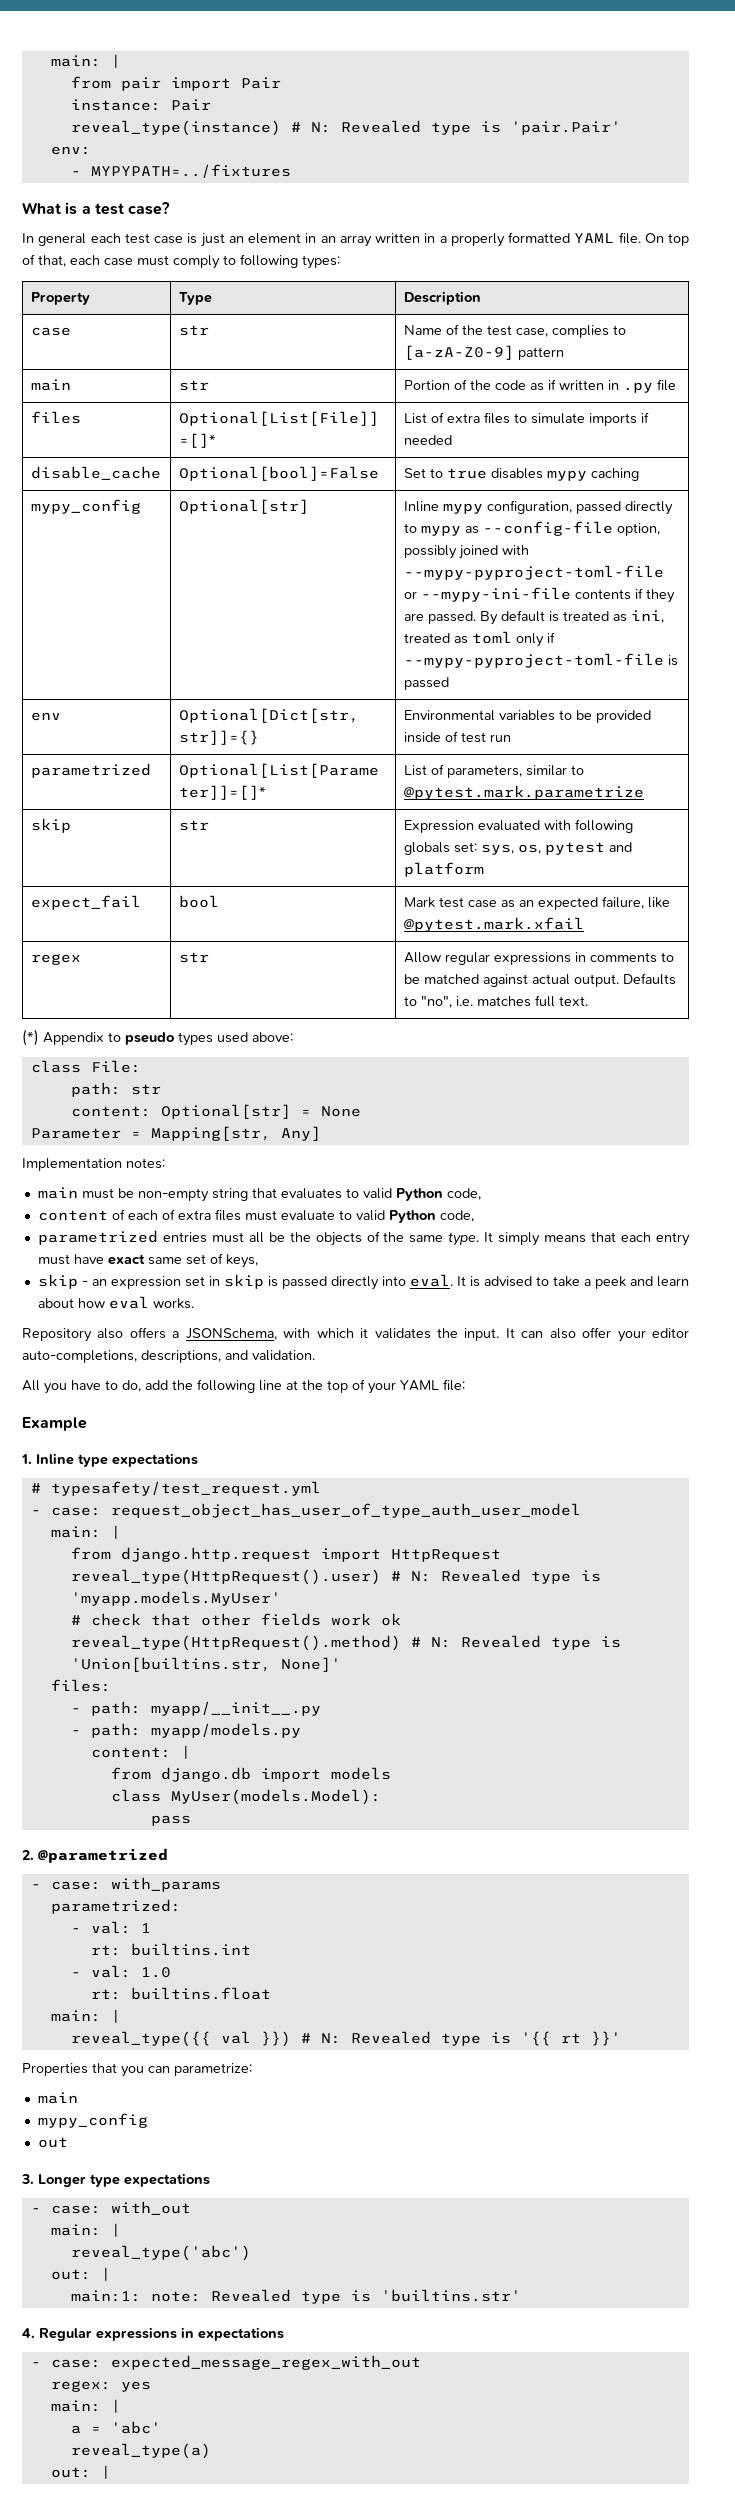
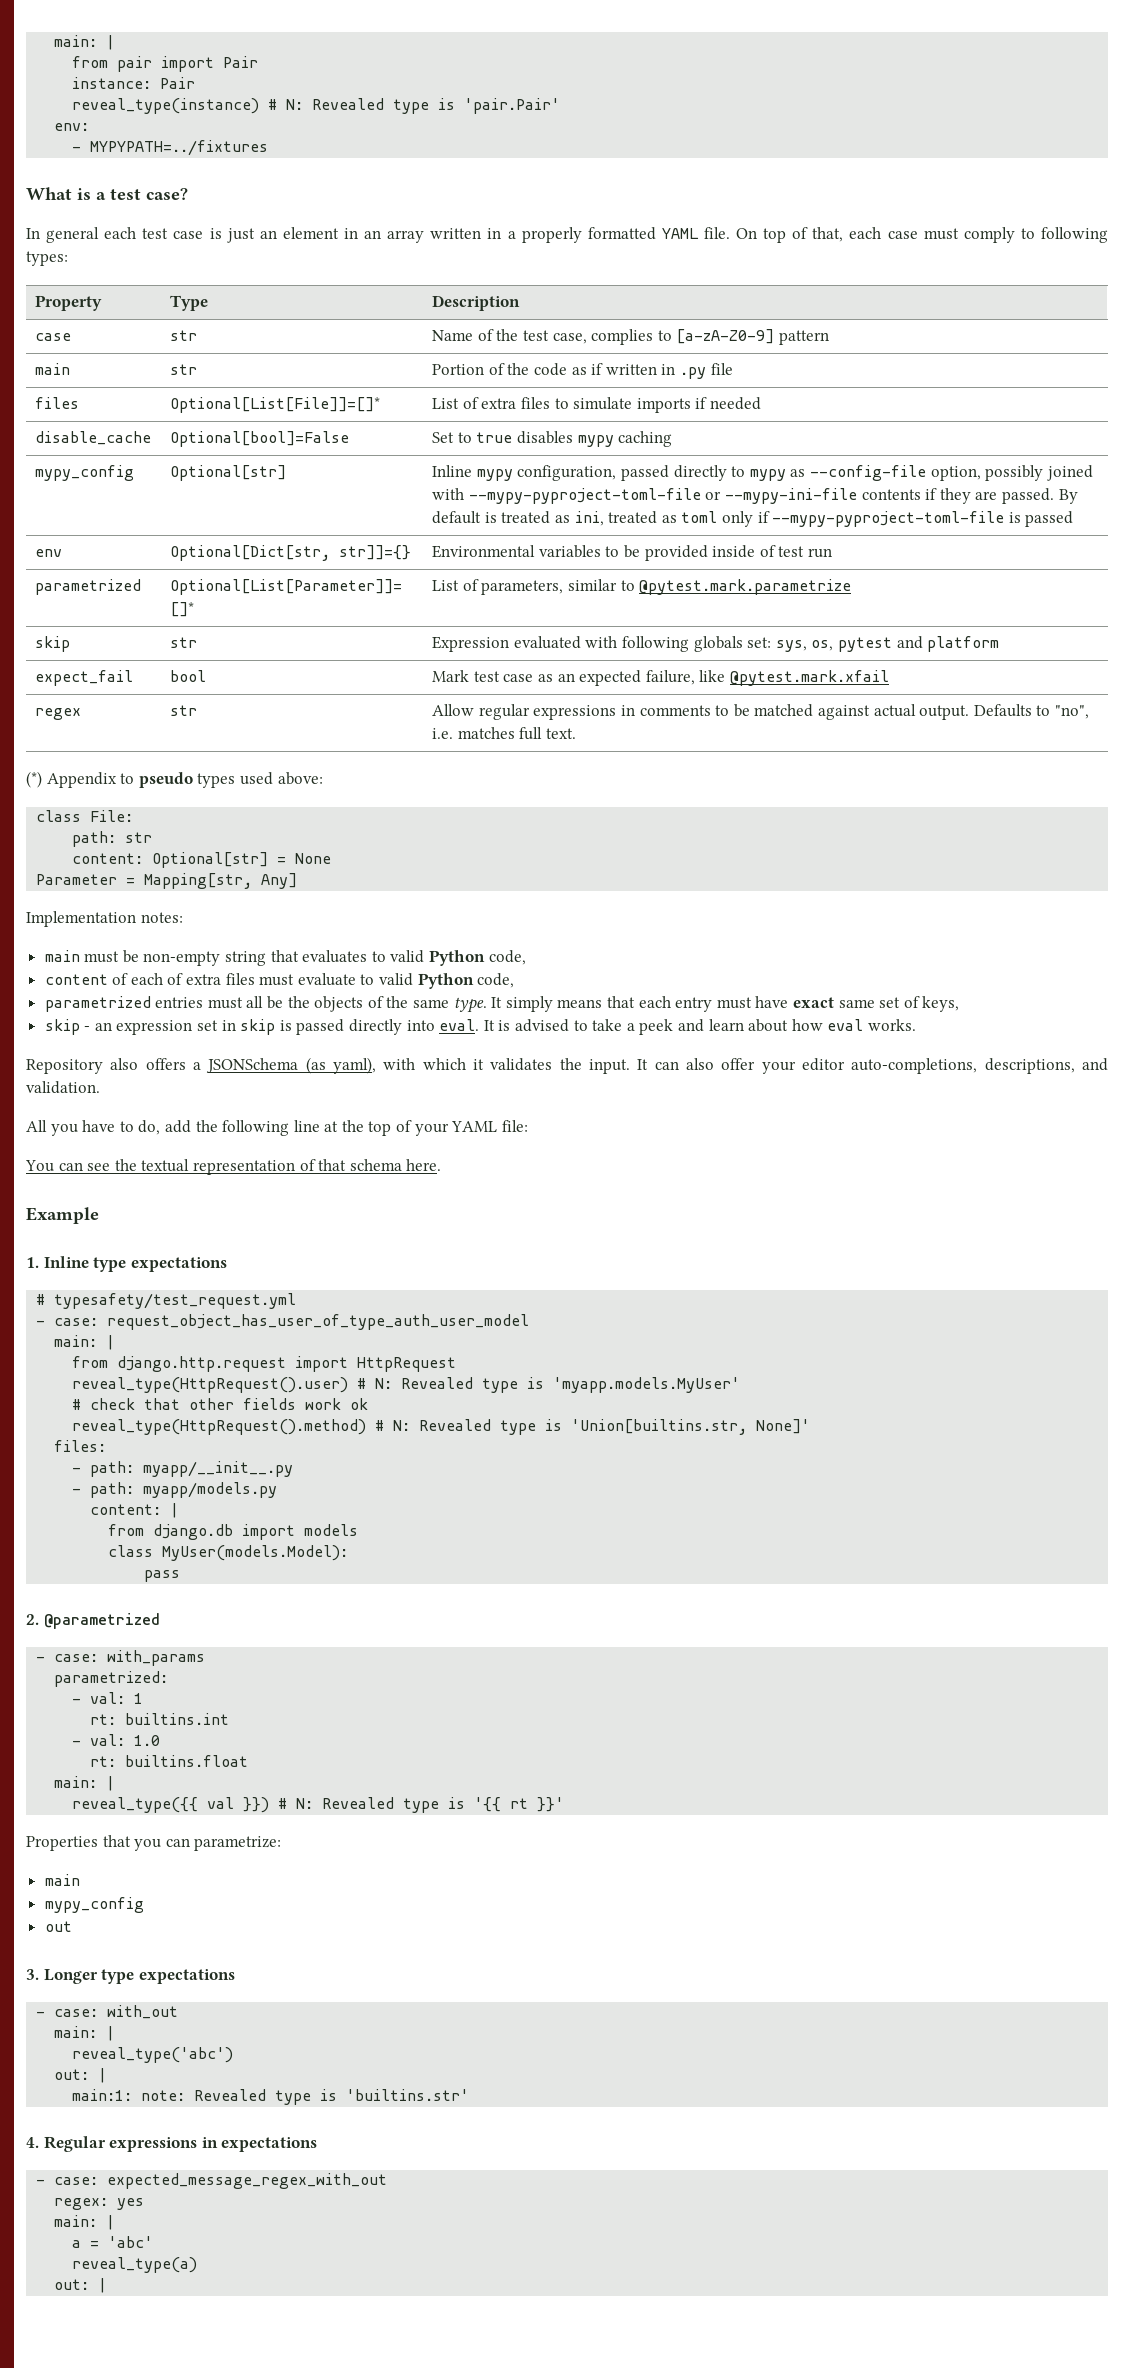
[185,1328,277,1340] JSONSchema, -> [206,1057,376,1074] JSONSchema (as yaml),
(465, 1385) none -> [25,1159,442,1175] // You can see the textual representation of that schema here.

